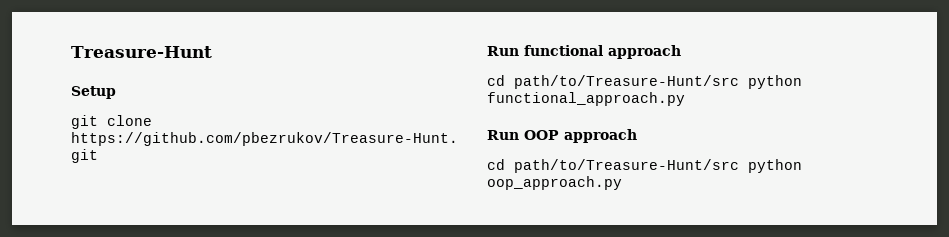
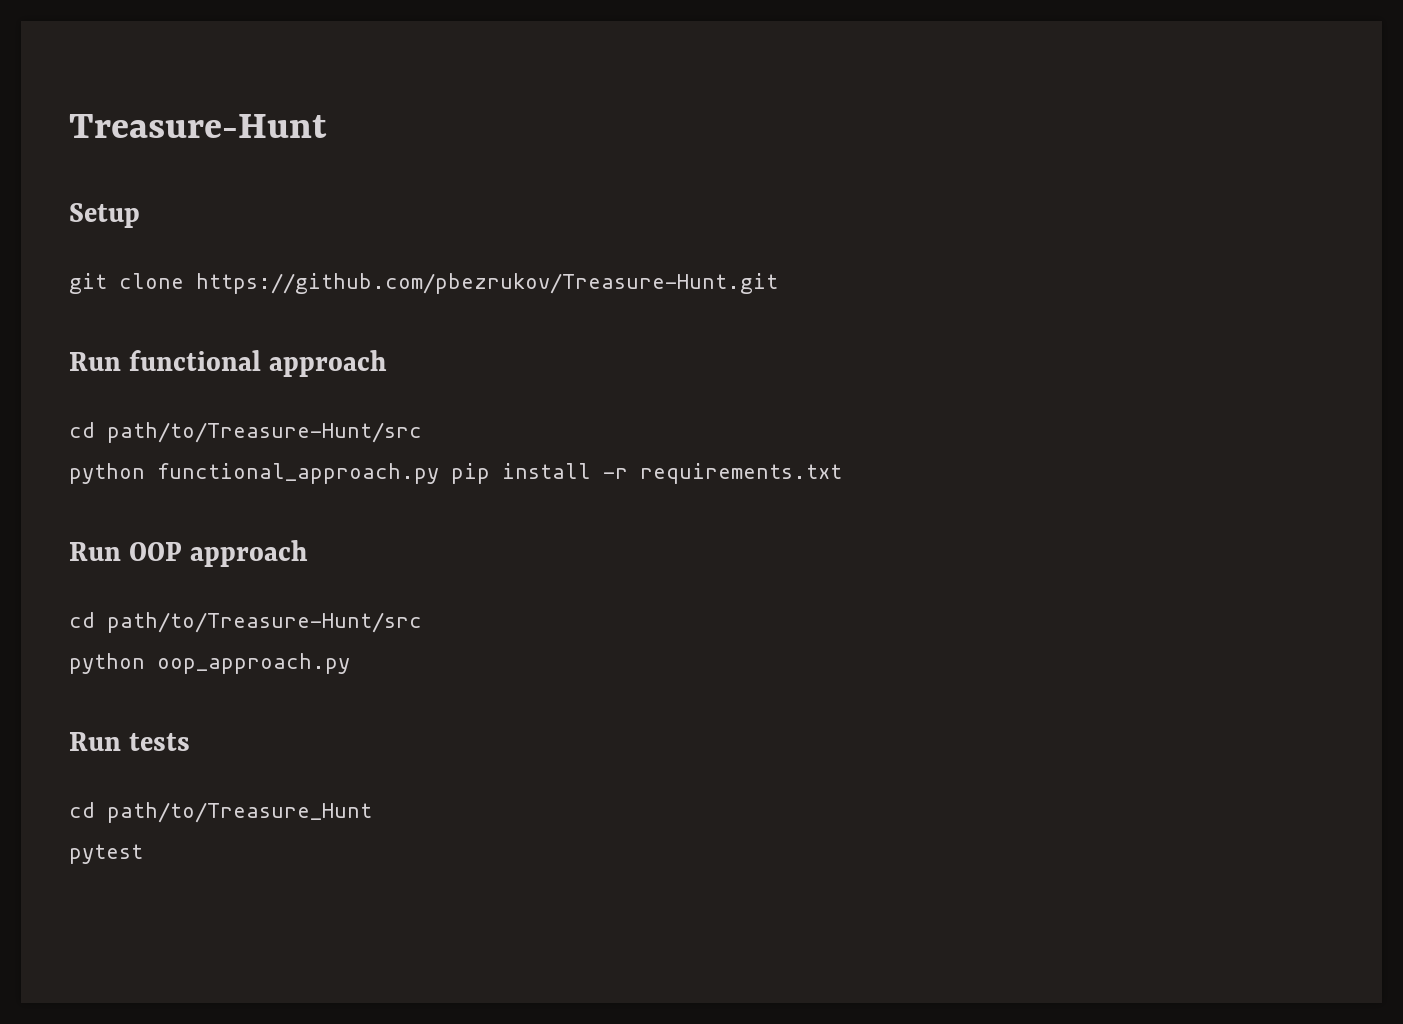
(739, 82) none -> (422, 432) //
(685, 99) none -> [451,463,842,484] pip install -r requirements.txt
(739, 166) none -> (422, 622) //
(622, 183) none -> [69,732,191,751] [69,802,372,823] [69,844,143,864] // Run tests // cd path/to/Treasure_Hunt // pytest

